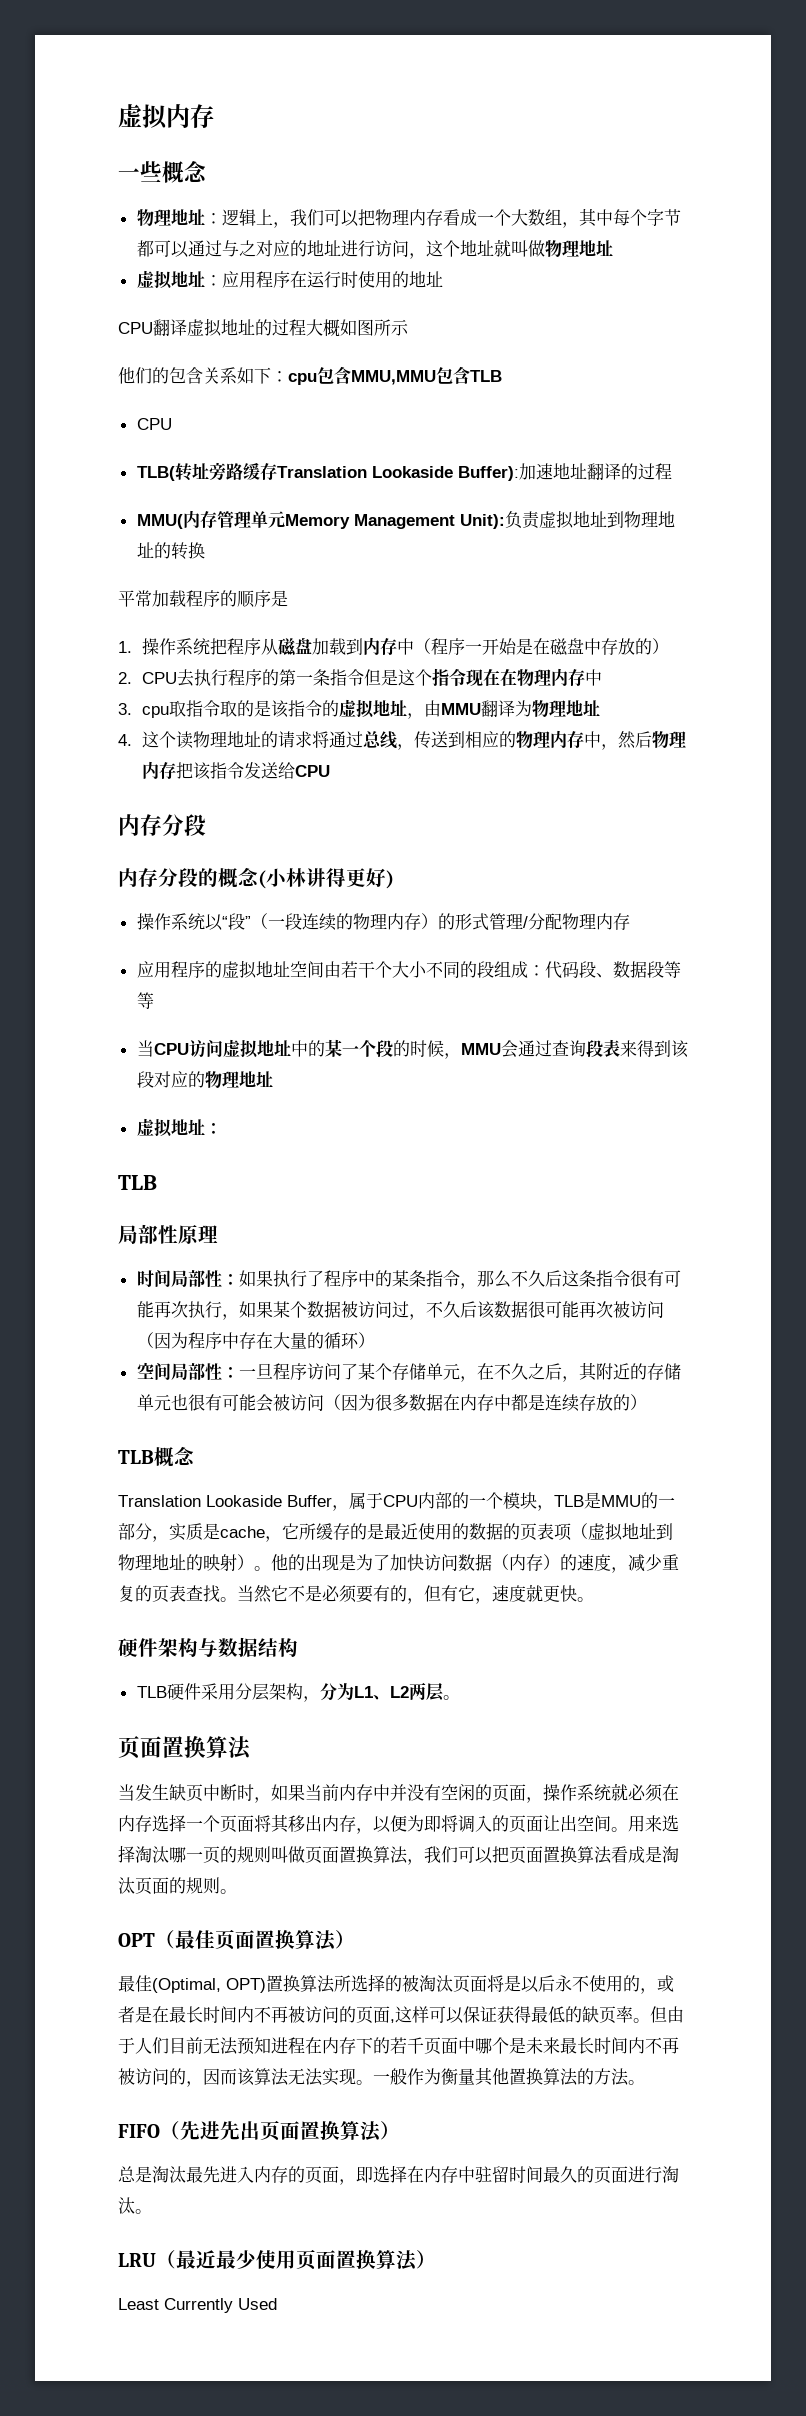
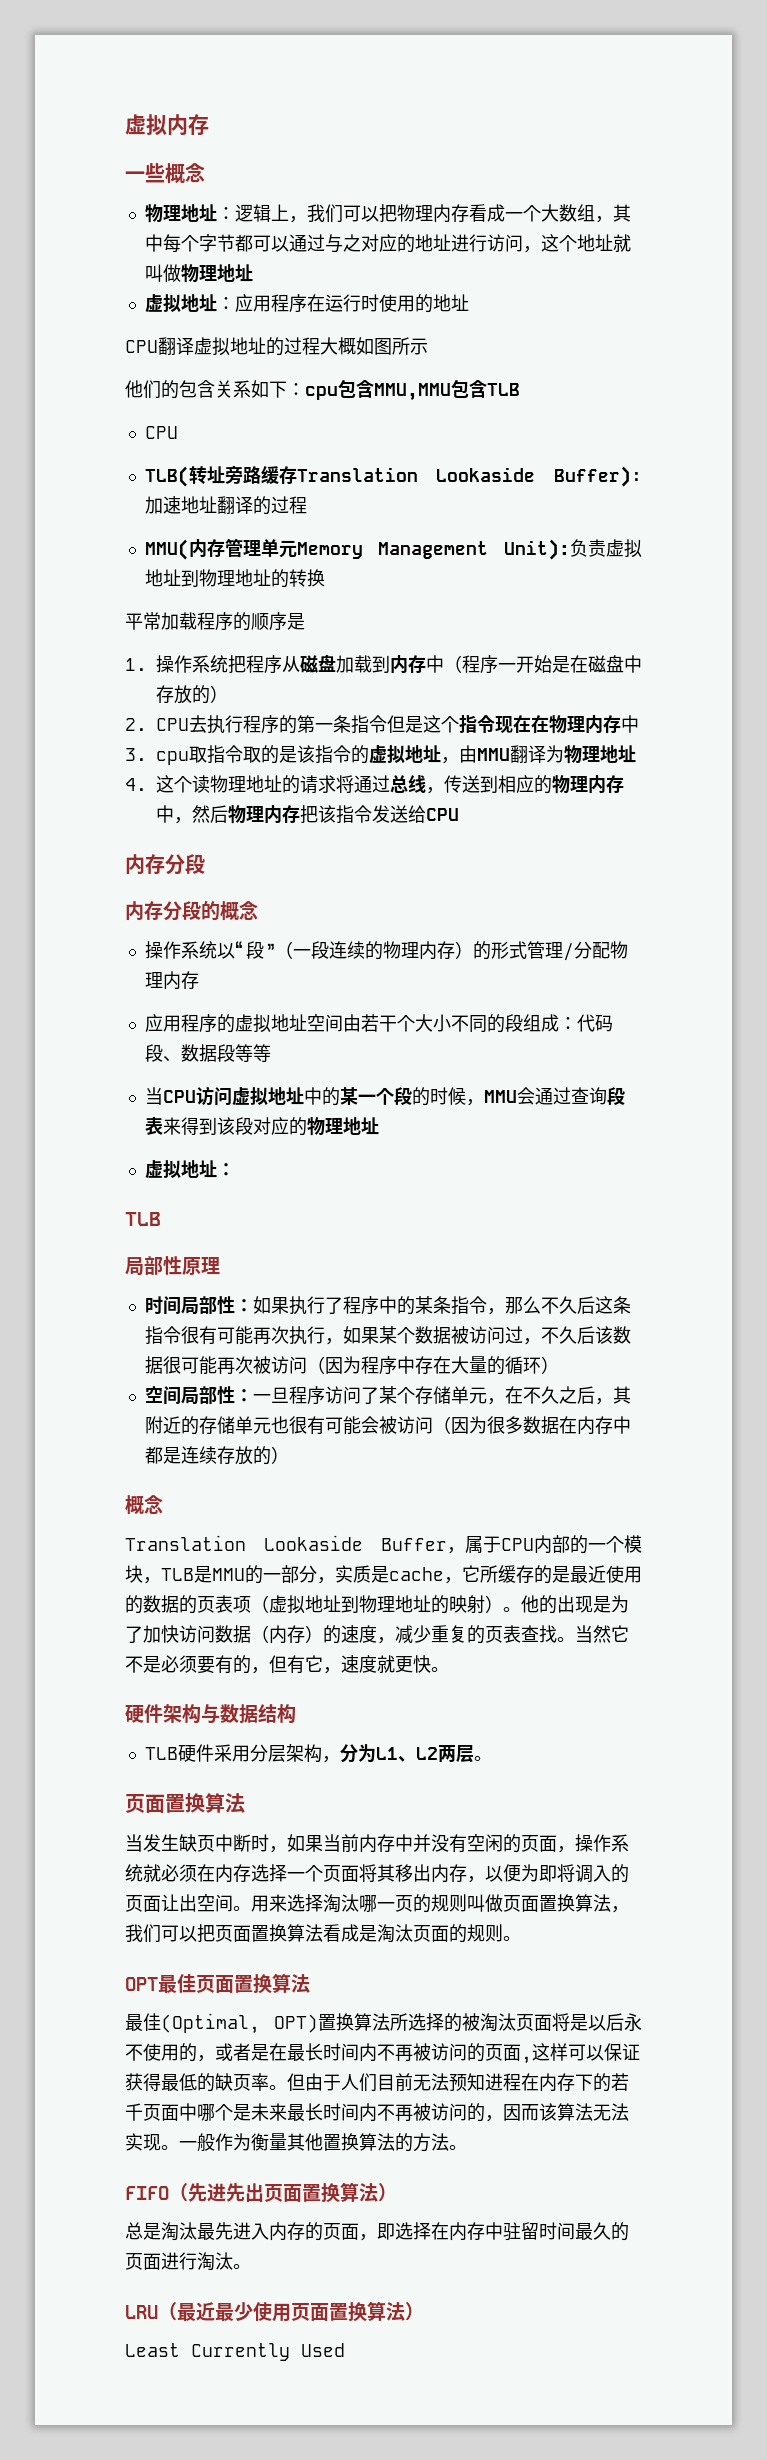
[258,868,394,889] (小林讲得更好) -> (258, 910) none
[118,1450,154,1464] TLB -> (289, 1455) none
[155,1930,175,1949] （ -> (158, 1984) none
[335,1930,355,1949] ） -> (310, 1983) none

